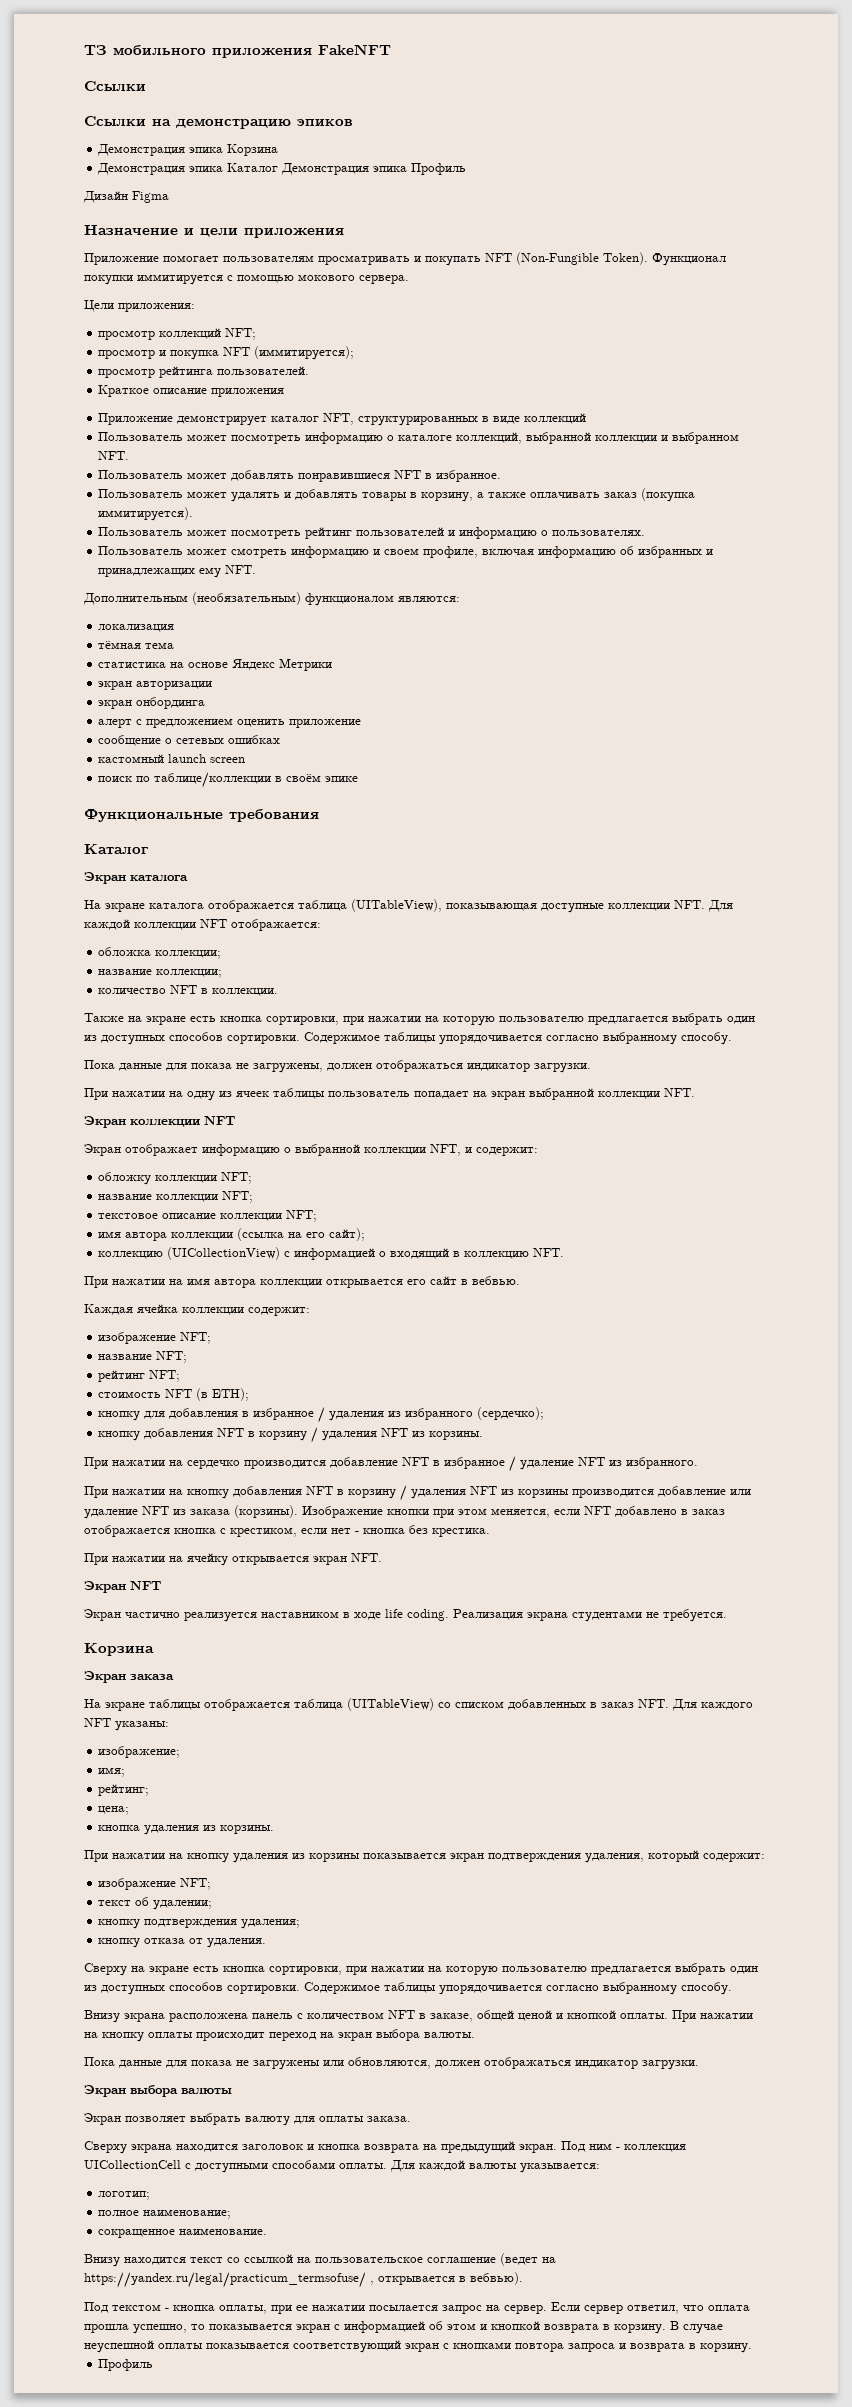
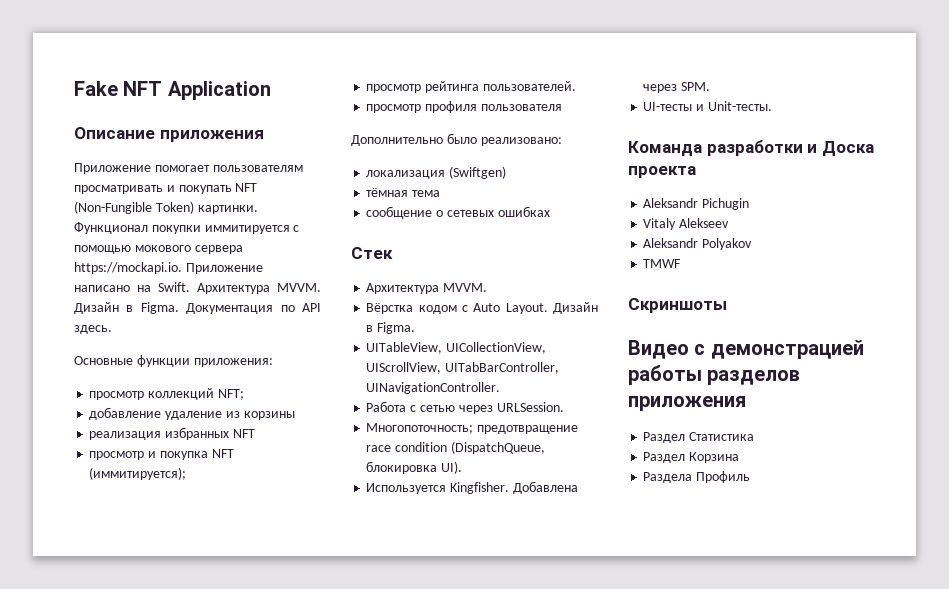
[84,44,391,58] [84,81,146,91] [84,116,353,129] [97,144,279,156] [97,163,467,175] [83,191,169,203] [84,224,238,237] ТЗ мобильного приложения FakeNFT // Ссылки // Ссылки на демонстрацию эпиков // Демонстрация эпика Корзина // Демонстрация эпика Каталог Демонстрация эпика Профиль // Дизайн Figma // Назначение и цели -> [74,81,271,100] [74,127,155,139] Fake NFT Application // Описание
[603,252,648,265] Token). -> [155,201,258,214] Token) картинки.
[359,275,409,284] [84,300,195,312] [98,328,257,340] сервера. // Цели приложения: // просмотр коллекций NFT; -> [194,245,243,254] [74,262,263,274] [74,282,321,294] [74,302,321,314] [74,325,112,334] [74,355,273,367] [89,388,244,400] [89,407,295,420] [89,427,255,440] сервера https://mockapi.io. Приложение написано на Swift. Архитектура MVVM. Дизайн в Figma. Документация по API здесь. // Основные функции приложения: // просмотр коллекций NFT; // добавление удаление из корзины // реализация избранных NFT
[98,385,285,397] [98,413,587,426] [98,432,740,444] [98,451,130,460] [98,470,502,482] [98,488,696,502] [98,507,194,521] [98,527,646,539] [98,546,714,558] [98,565,257,578] [83,592,460,606] Краткое описание приложения // Приложение демонстрирует каталог NFT, структурированных в виде коллекций // Пользователь может посмотреть информацию о каталоге коллекций, выбранной коллекции и выбранном NFT. // Пользователь может добавлять понравившиеся NFT в избранное. // Пользователь может удалять и добавлять товары в корзину, а также оплачивать заказ (покупка иммитируется). // Пользователь может посмотреть рейтинг пользователей и информацию о пользователях. // Пользователь может смотреть информацию и своем профиле, включая информацию об избранных и принадлежащих ему NFT. // Дополнительным (необязательным) функционалом являются: -> [366,101,562,113] [351,133,562,146] просмотр профиля пользователя // Дополнительно было реализовано:
(175, 628) none -> [449,166,507,179] (Swiftgen)
[98,658,333,671] [98,681,213,690] [98,697,206,709] [98,718,362,728] [98,735,281,746] [98,754,246,763] [98,772,359,788] [84,808,319,822] [84,844,148,854] [84,872,188,884] [84,899,733,913] [84,919,321,931] [98,947,222,959] [98,969,223,978] [98,985,279,996] [84,1013,755,1026] [84,1032,732,1045] [84,1060,591,1073] [84,1088,695,1101] [84,1116,235,1128] [84,1144,538,1156] [98,1172,253,1185] [98,1191,254,1203] [98,1210,318,1222] [98,1228,366,1241] [98,1247,565,1260] [84,1276,520,1288] [84,1304,310,1316] [98,1332,212,1344] [98,1351,188,1363] [98,1370,181,1382] [98,1388,250,1401] [98,1407,545,1423] [98,1427,484,1443] [84,1456,698,1472] [84,1485,751,1501] [84,1505,725,1519] [84,1525,490,1537] [84,1553,382,1566] [84,1581,161,1593] [84,1609,727,1622] [84,1643,154,1656] [84,1671,174,1683] [84,1698,753,1711] [84,1718,169,1731] [98,1746,181,1758] [98,1767,126,1777] [98,1784,150,1796] [98,1806,130,1815] [98,1825,275,1835] [84,1850,765,1863] [98,1878,212,1890] [98,1897,213,1910] [98,1919,301,1929] [98,1938,267,1948] [84,1963,758,1976] [84,1982,732,1995] [84,2010,753,2023] [84,2029,475,2042] [84,2057,699,2070] [84,2085,232,2097] [84,2113,411,2126] [84,2141,686,2154] [84,2160,600,2173] [98,2191,151,2200] [98,2209,232,2219] [98,2228,268,2238] [84,2253,556,2267] [84,2272,523,2288] [84,2302,750,2314] [84,2321,723,2334] [84,2340,752,2353] статистика на основе Яндекс Метрики // экран авторизации // экран онбординга // алерт с предложением оценить приложение // сообщение о сетевых ошибках // кастомный launch screen // поиск по таблице/коллекции в своём эпике // Функциональные требования // Каталог // Экран каталога // На экране каталога отображается таблица (UITableView), показывающая доступные коллекции NFT. Для каждой коллекции NFT отображается: // обложка коллекции; // название коллекции; // количество NFT в коллекции. // Также на экране есть кнопка сортировки, при нажатии на которую пользователю предлагается выбрать один из доступных способов сортировки. Содержимое таблицы упорядочивается согласно выбранному способу. // Пока данные для показа не загружены, должен отображаться индикатор загрузки. // При нажатии на одну из ячеек таблицы пользователь попадает на экран выбранной коллекции NFT. // Экран коллекции NFT // Экран отображает информацию о выбранной коллекции NFT, и содержит: // обложку коллекции NFT; // название коллекции NFT; // текстовое описание коллекции NFT; // имя автора коллекции (ссылка на его сайт); // коллекцию (UICollectionView) с информацией о входящий в коллекцию NFT. // При нажатии на имя автора коллекции открывается его сайт в вебвью. // Каждая ячейка коллекции содержит: // изображение NFT; // название NFT; // рейтинг NFT; // стоимость NFT (в ETH); // кнопку для добавления в избранное / удаления из избранного (сердечко); // кнопку добавления NFT в корзину / удаления NFT из корзины. // При нажатии на сердечко производится добавление NFT в избранное / удаление NFT из избранного. // При нажатии на кнопку добавления NFT в корзину / удаления NFT из корзины производится добавление или удаление NFT из заказа (корзины). Изображение кнопки при этом меняется, если NFT добавлено в заказ отображается кнопка с крестиком, если нет - кнопка без крестика. // При нажатии на ячейку открывается экран NFT. // Экран NFT // Экран частично реализуется наставником в ходе life coding. Реализация экрана студентами не требуется. // Корзина // Экран заказа // На экране таблицы отображается таблица (UITableView) со списком добавленных в заказ NFT. Для каждого NFT указаны: // изображение; // имя; // рейтинг; // цена; // кнопка удаления из корзины. // При нажатии на кнопку удаления из корзины показывается экран подтверждения удаления, который содержит: // изображение NFT; // текст об удалении; // кнопку подтверждения удаления; // кнопку отказа от удаления. // Сверху на экране есть кнопка сортировки, при нажатии на которую пользователю предлагается выбрать один из доступных способов сортировки. Содержимое таблицы упорядочивается согласно выбранному способу. // Внизу экрана расположена панель с количеством NFT в заказе, общей ценой и кнопкой оплаты. При нажатии на кнопку оплаты происходит переход на экран выбора валюты. // Пока данные для показа не загружены или обновляются, должен отображаться индикатор загрузки. // Экран выбора валюты // Экран позволяет выбрать валюту для оплаты заказа. // Сверху экрана находится заголовок и кнопка возврата на предыдущий экран. Под ним - коллекция UICollectionCell с доступными способами оплаты. Для каждой валюты указывается: // логотип; // полное наименование; // сокращенное наименование. // Внизу находится текст со ссылкой на пользовательское соглашение (ведет на https://yandex.ru/legal/practicum_termsofuse/ , открывается в вебвью). // Под текстом - кнопка оплаты, при ее нажатии посылается запрос на сервер. Если сервер ответил, что оплата прошла успешно, то показывается экран с информацией об этом и кнопкой возврата в корзину. В случае неуспешной оплаты показывается соответствующий экран с кнопками повтора запроса и возврата в корзину. // -> [366,206,550,219] [351,247,393,259] [366,283,488,294] [366,302,598,314] [366,322,416,334] [366,342,547,354] [366,362,560,374] [366,382,501,394] [366,401,564,414] [366,423,579,434] [366,441,545,454] [366,461,463,474] [366,481,578,494] [643,82,711,93] [643,101,772,111] [628,140,874,157] [628,166,696,178] [643,198,750,210] [643,218,730,230] [643,238,753,250] [643,259,682,268] [628,298,727,313] [628,340,864,359] [628,365,801,385] [628,396,746,411] [643,432,755,443] [643,452,740,463] [643,472,693,483] сообщение о сетевых ошибках // Стек // Архитектура MVVM. // Вёрстка кодом с Auto Layout. Дизайн в Figma. // UITableView, UICollectionView, UIScrollView, UITabBarController, UINavigationController. // Работа с сетью через URLSession. // Многопоточность; предотвращение race condition (DispatchQueue, блокировка UI). // Используется Kingfisher. Добавлена через SPM. // UI-тесты и Unit-тесты. // Команда разработки и Доска проекта // Aleksandr Pichugin // Vitaly Alekseev // Aleksandr Polyakov // TMWF // Скриншоты // Видео с демонстрацией работы разделов приложения // Раздел Статистика // Раздел Корзина // Раздела

